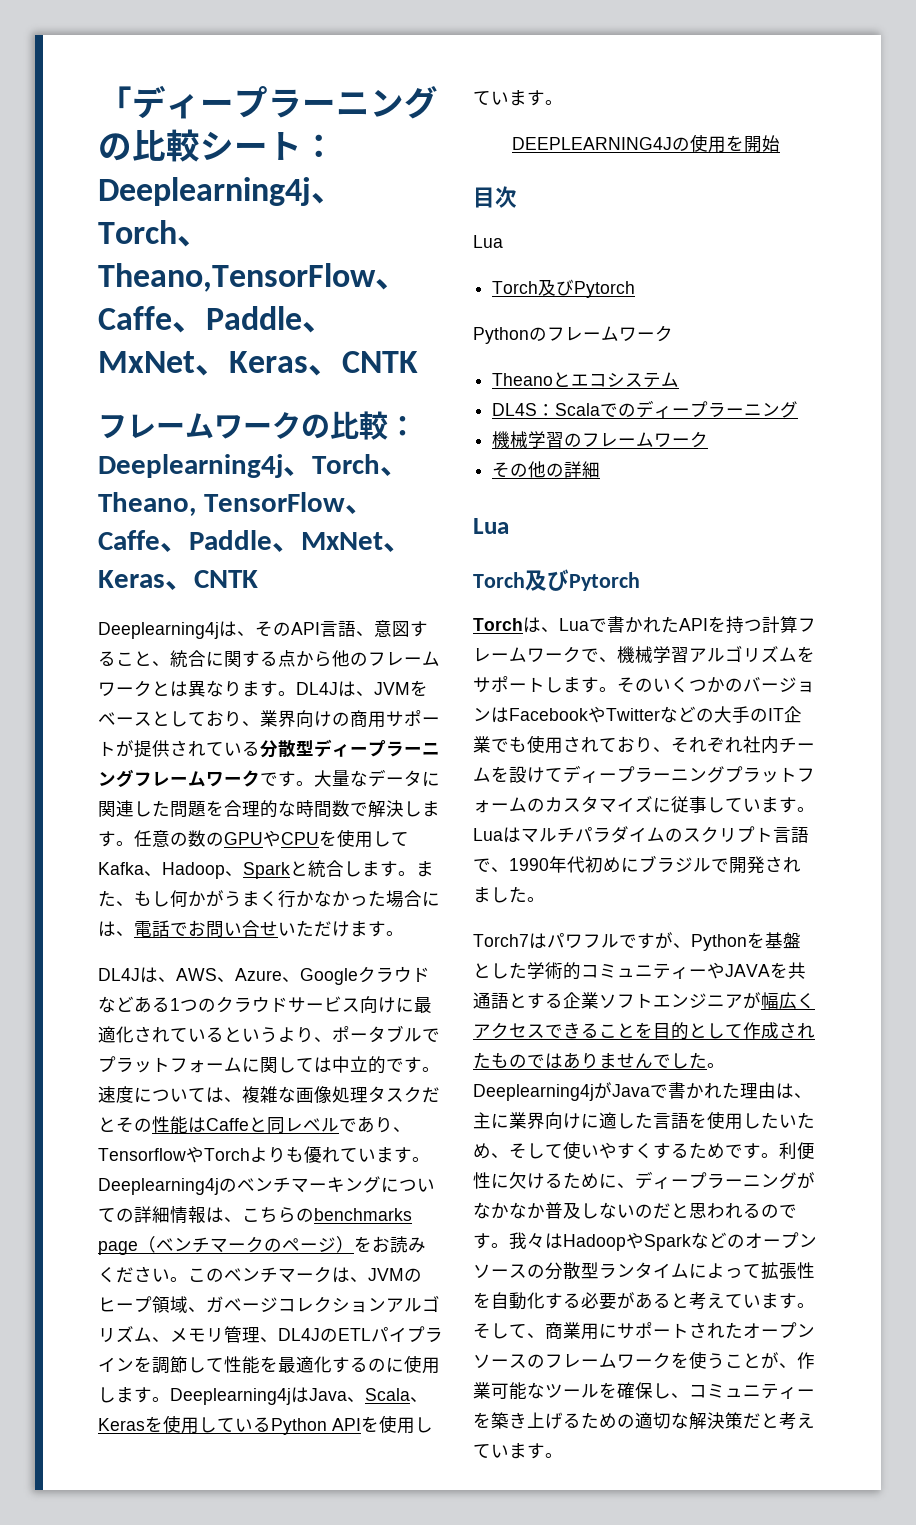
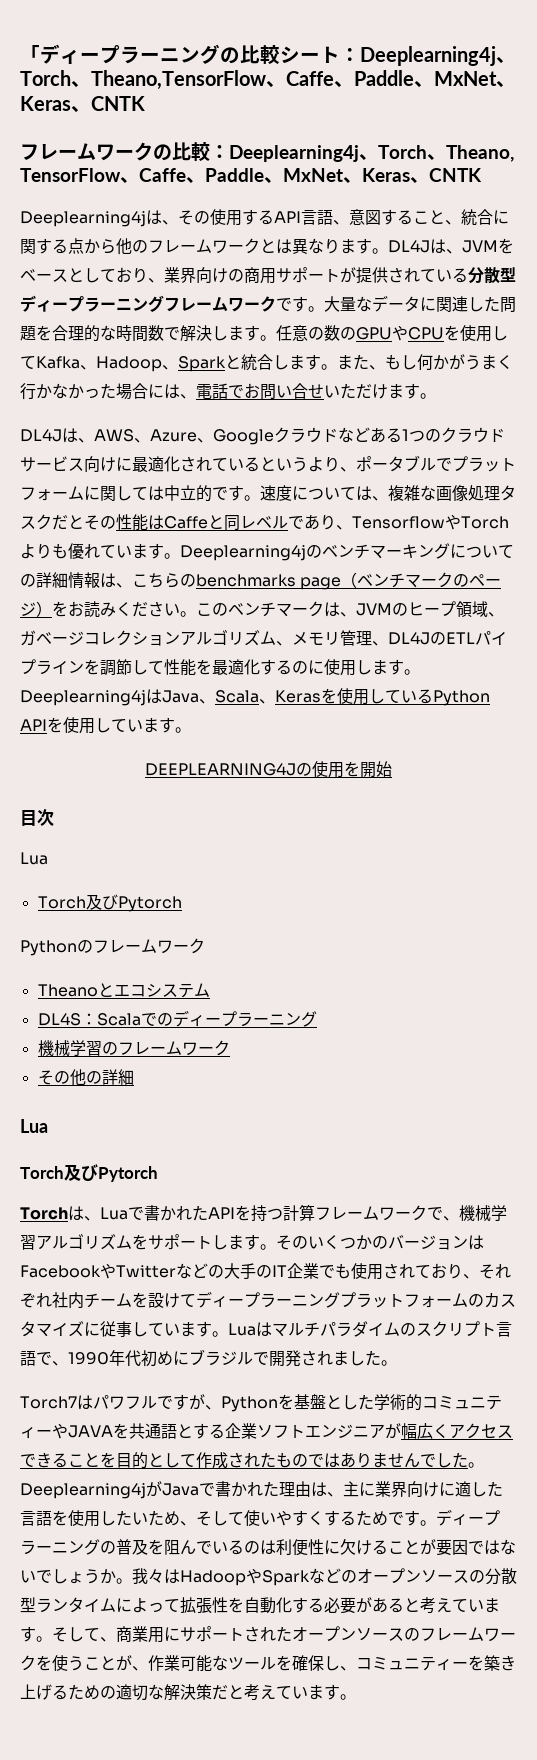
(291, 629) none -> [210,209,274,226] 使用する
[779,1142,815,1160] [473,1171,815,1189] [473,1202,797,1219] [473,1233,491,1249] 利便性に欠けるために、ディープラーニングがなかなか普及しないのだと思われるのです -> [436,1509,500,1526] [20,1539,516,1556] [20,1569,116,1584] ディープラーニングの普及を阻んでいるのは利便性に欠けることが要因ではないでしょうか

